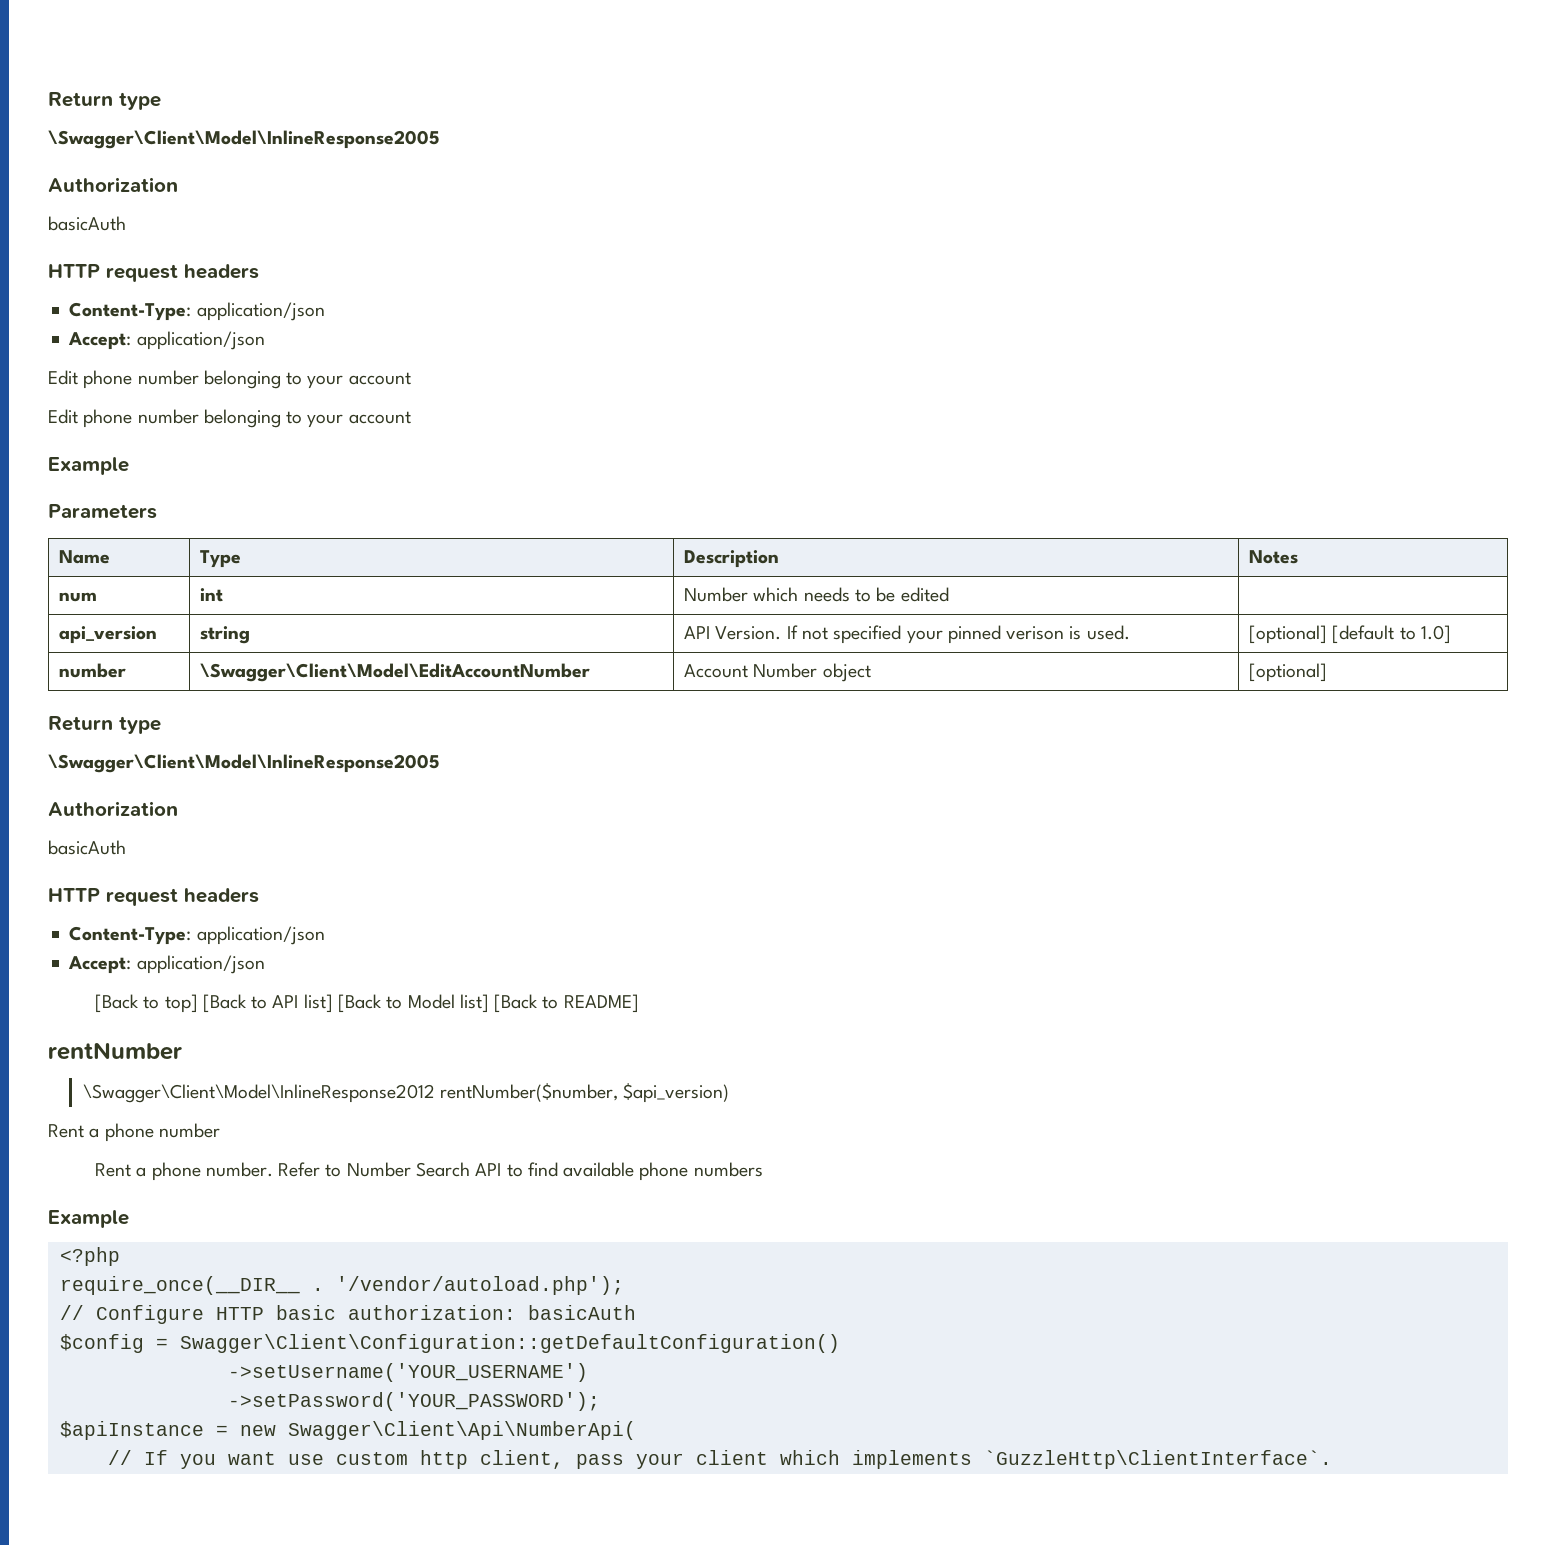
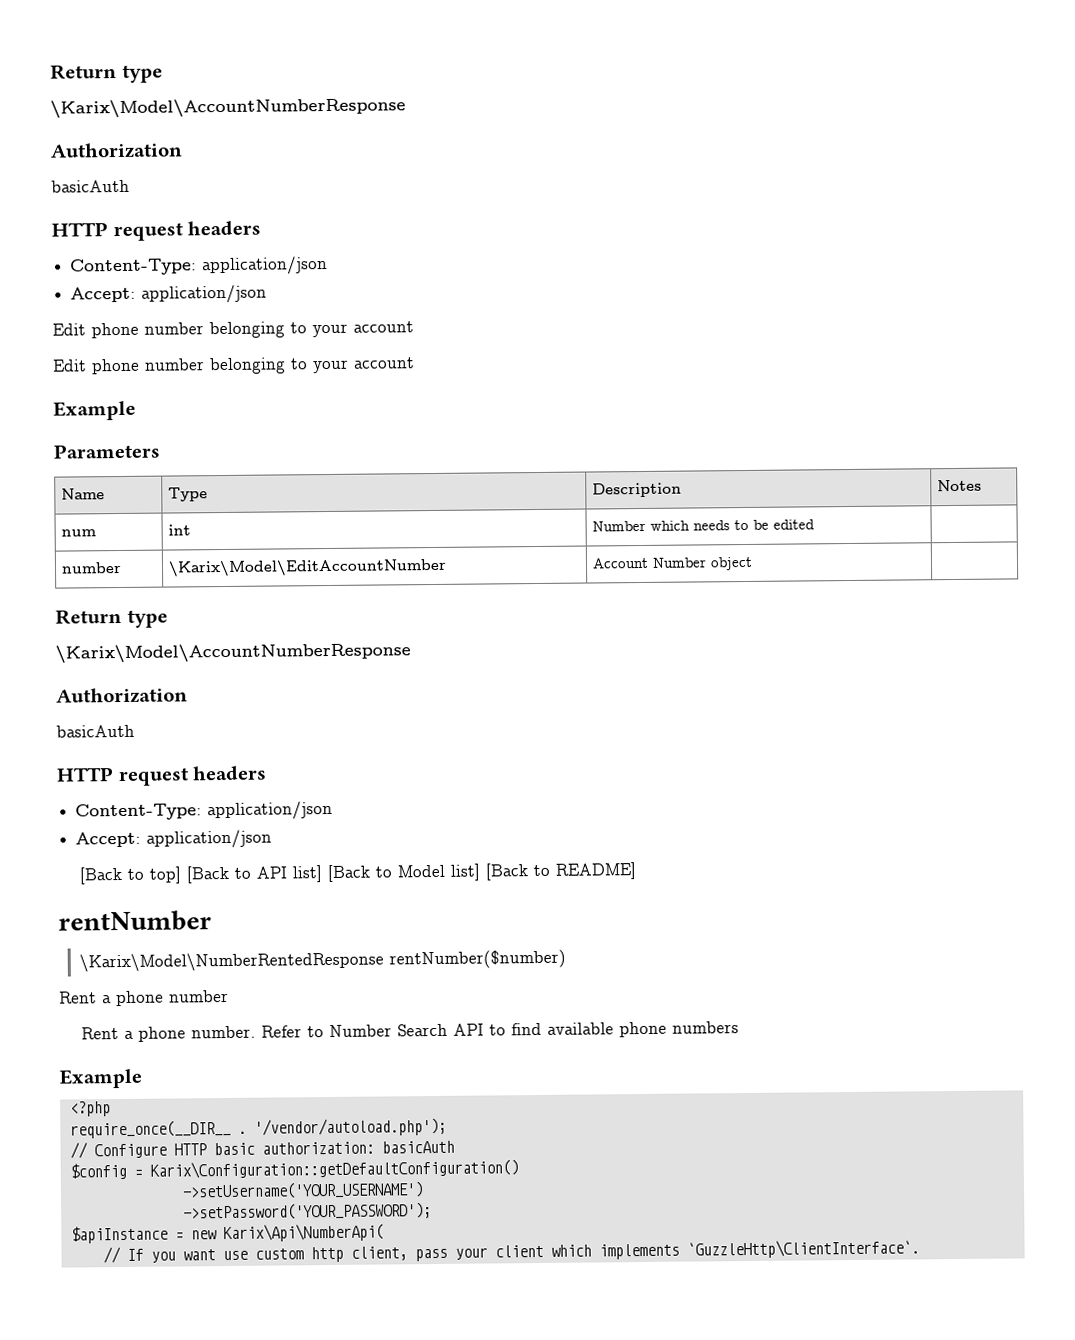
[48,92,161,110] [48,130,440,149] Return type // \Swagger\Client\Model\InlineResponse2005 -> [50,64,163,83] [50,97,406,119] Return type // \Karix\Model\AccountNumberResponse
[59,626,158,644] [200,626,251,644] [684,625,1130,644] [1249,625,1451,644] // api_version | string | API Version. If not specified your pinned verison is used. | [optional] [default to 1.0] -> (815, 524) none
[200,663,591,682] \Swagger\Client\Model\EditAccountNumber -> [167,558,447,577] \Karix\Model\EditAccountNumber
[1249,663,1328,682] [48,716,161,734] [48,754,440,773] [optional] // Return type // \Swagger\Client\Model\InlineResponse2005 -> [55,608,168,628] [55,642,411,664] // Return type // \Karix\Model\AccountNumberResponse
[82,1083,730,1103] \Swagger\Client\Model\InlineResponse2012 rentNumber($number, $api_version) -> [78,949,566,973] \Karix\Model\NumberRentedResponse rentNumber($number)
[179,1334,840,1353] Swagger\Client\Configuration::getDefaultConfiguration() -> [149,1159,519,1179] Karix\Configuration::getDefaultConfiguration()
[287,1421,636,1440] Swagger\Client\Api\NumberApi( -> [222,1223,384,1243] Karix\Api\NumberApi(

